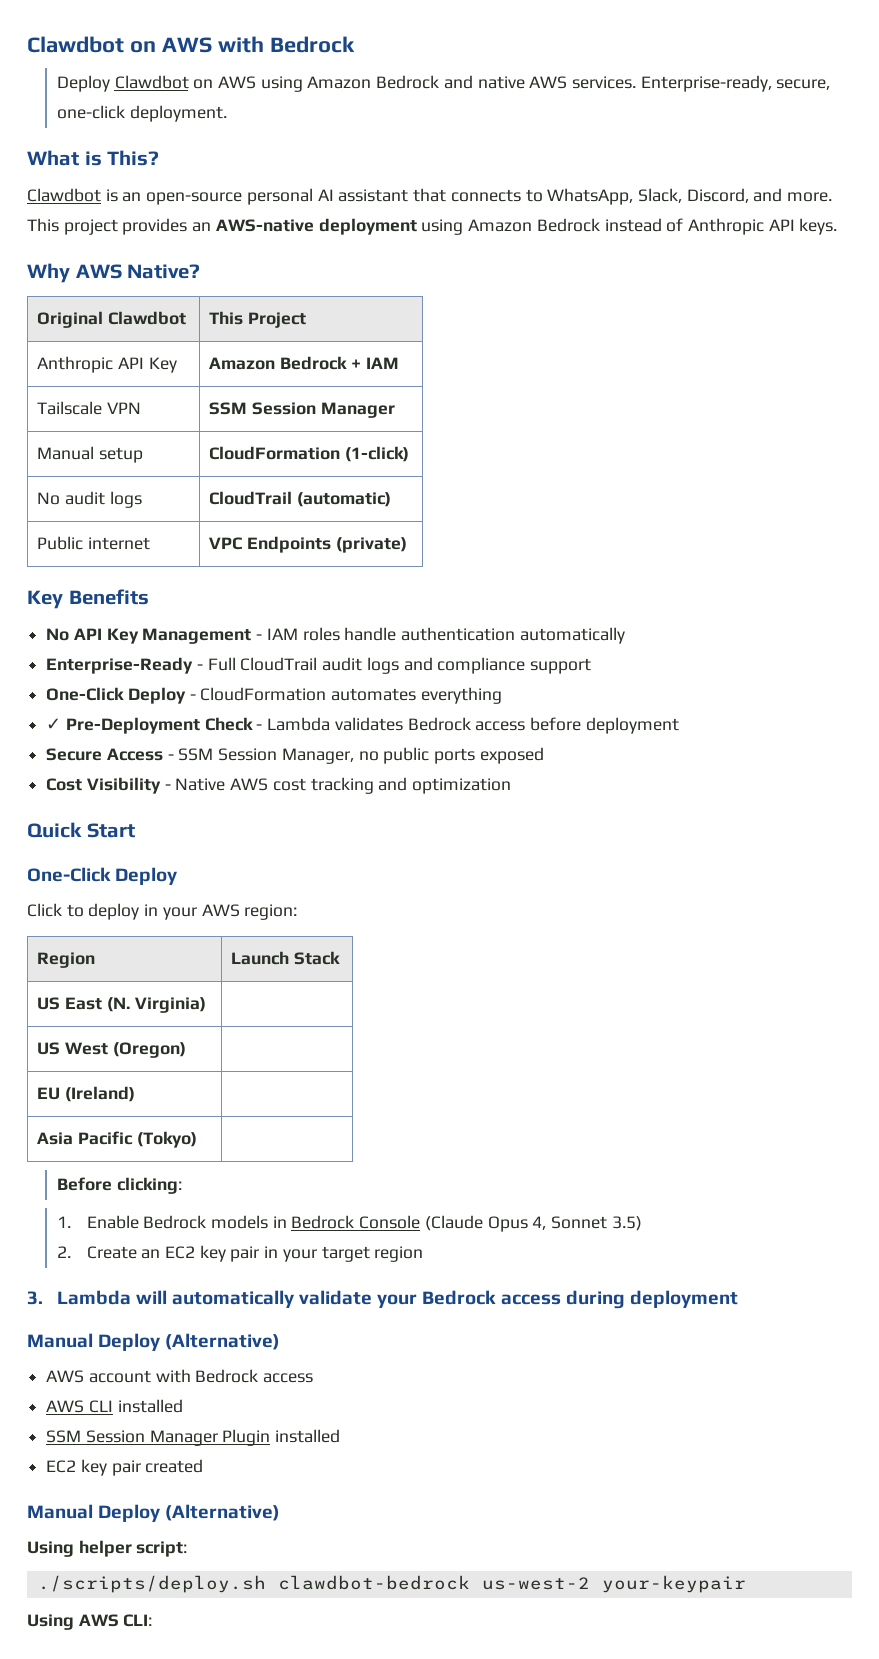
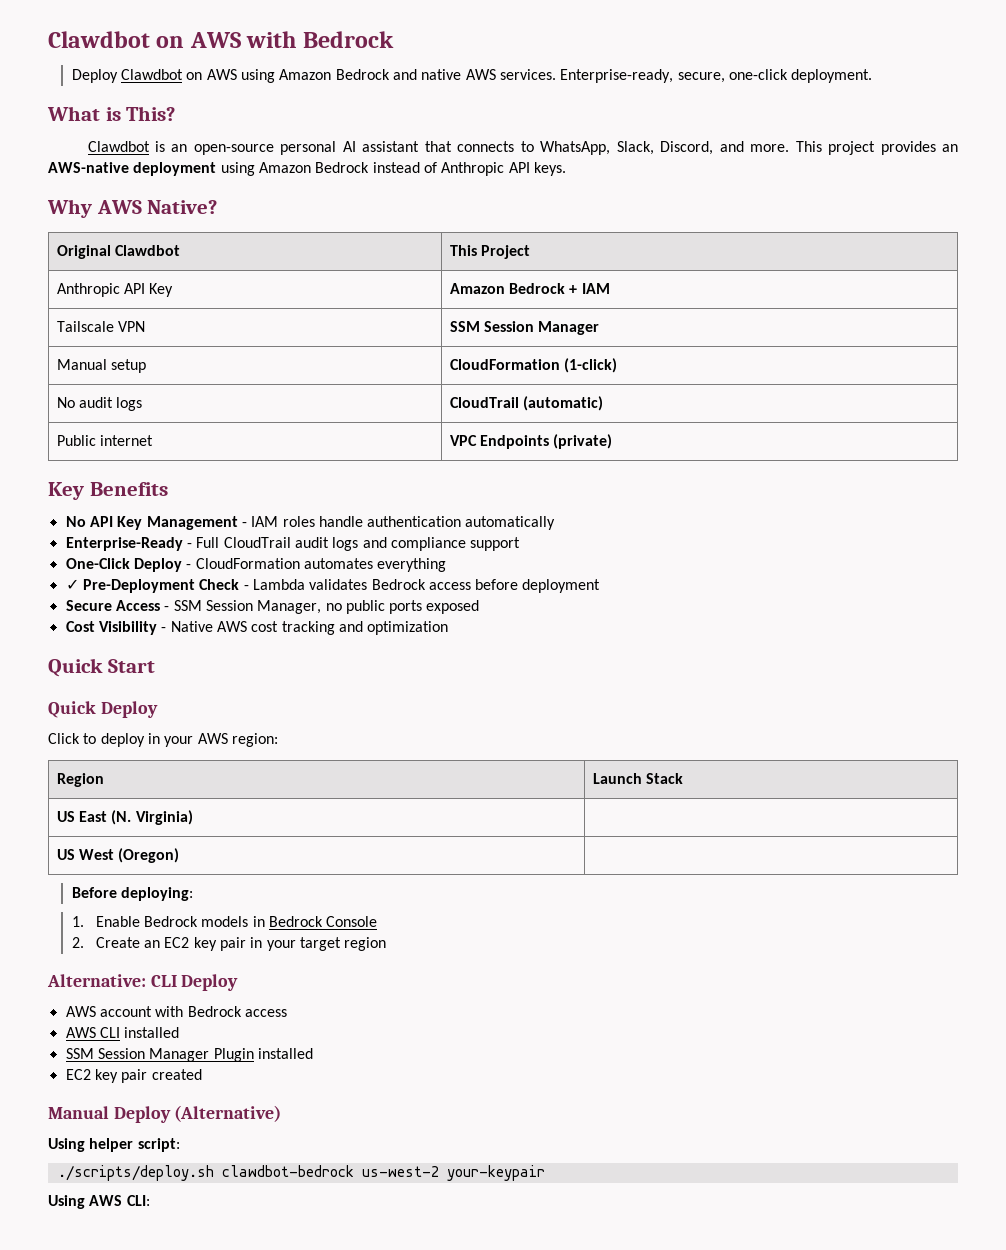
[27,867,111,882] One-Click -> [48,701,96,718] Quick
[37,1086,136,1102] [37,1131,197,1148] // EU (Ireland) | // Asia Pacific (Tokyo) | -> (180, 855) none
[116,1177,182,1194] clicking: -> [121,887,194,901] deploying:
[424,1215,642,1232] (Claude Opus 4, Sonnet 3.5) -> (378, 921) none
[27,1290,738,1309] [27,1333,281,1351] 3. Lambda will automatically validate your Bedrock access during deployment // Manual Deploy (Alternative) -> [47,974,239,991] Alternative: CLI Deploy

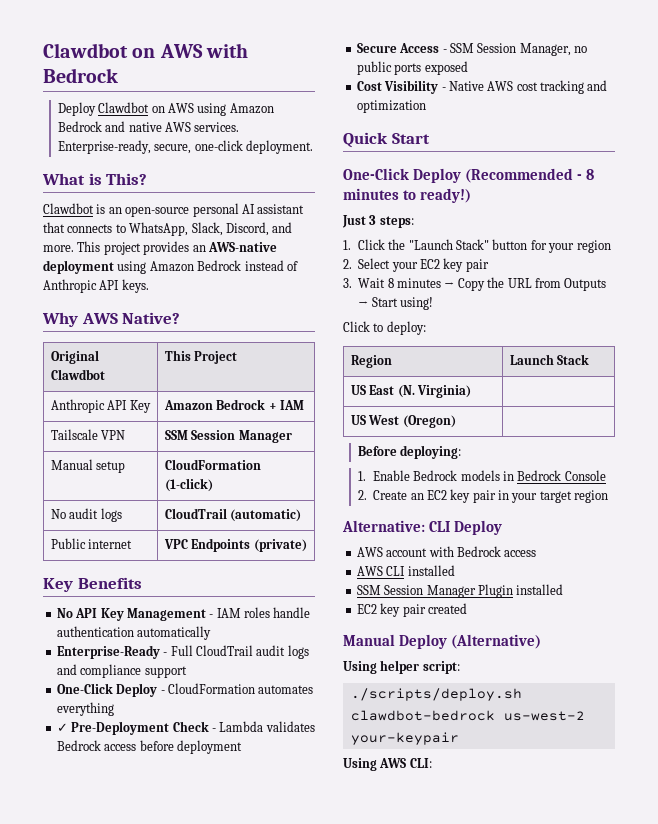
[48,701,158,718] [48,733,278,747] Quick Deploy // Click to deploy in your AWS region: -> [343,168,594,183] [343,188,471,203] [342,215,414,228] [343,239,611,253] [343,258,489,272] [343,277,607,291] [358,297,433,310] [343,321,426,335] One-Click Deploy (Recommended - 8 minutes to ready!) // Just 3 steps: // 1. Click the "Launch Stack" button for your region // 2. Select your EC2 key pair // 3. Wait 8 minutes → Copy the URL from Outputs → Start using! // Click to deploy:

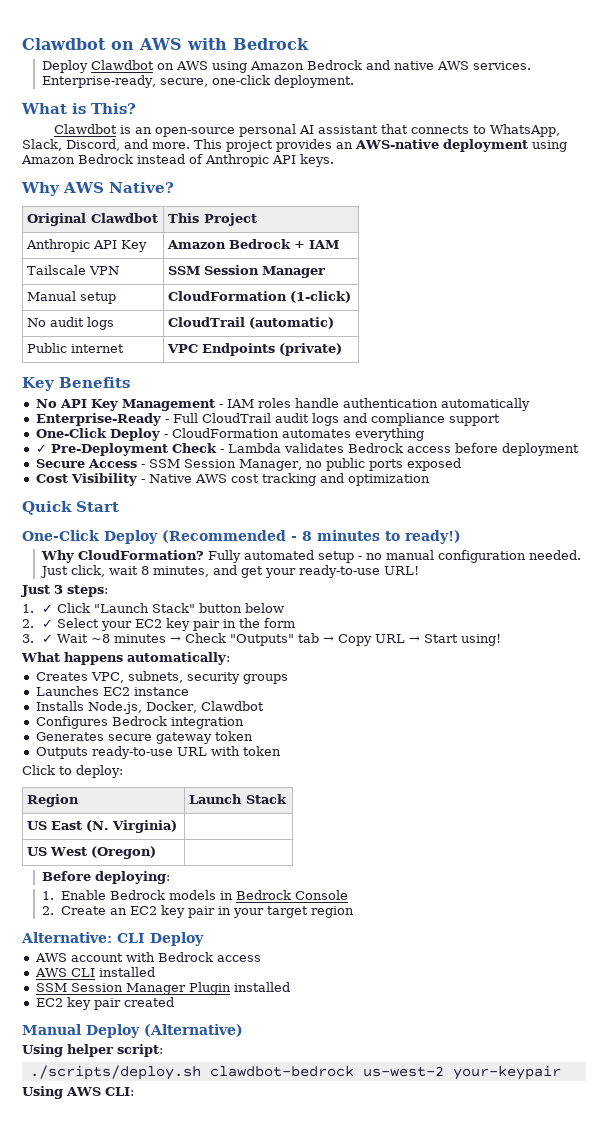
(471, 195) none -> [40,550,581,563] [39,565,419,578] // Why CloudFormation? Fully automated setup - no manual configuration needed. Just click, wait 8 minutes, and get your ready-to-use URL!
[357,239,406,250] Click the -> [41,603,90,613] ✓ Click
[530,240,611,253] [343,259,352,269] for your region // 2. -> [244,603,284,613] [22,619,53,628] below // 2. ✓
[343,277,607,291] [358,297,433,310] // 3. Wait 8 minutes → Copy the URL from Outputs → Start using! -> [222,618,295,628] [22,633,501,646] [21,652,230,665] [35,671,288,684] [35,686,189,696] [35,701,264,714] [35,716,244,729] [35,731,253,744] [35,746,281,759] in the form // 3. ✓ Wait ~8 minutes → Check "Outputs" tab → Copy URL → Start using! // What happens automatically: // Creates VPC, subnets, security groups // Launches EC2 instance // Installs Node.js, Docker, Clawdbot // Configures Bedrock integration // Generates secure gateway token // Outputs ready-to-use URL with token

